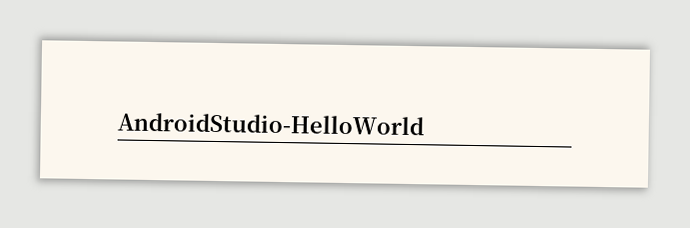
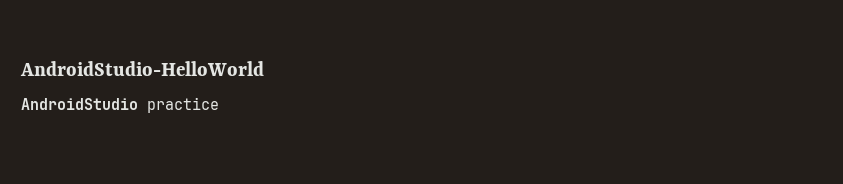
(424, 124) none -> [21,97,219,113] // AndroidStudio practice

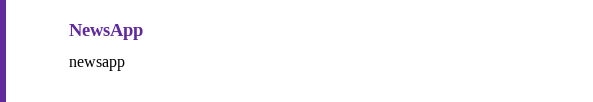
[20,61,264,76] [21,97,219,113] AndroidStudio-HelloWorld // AndroidStudio practice -> [69,24,143,40] [69,59,125,71] NewsApp // newsapp

